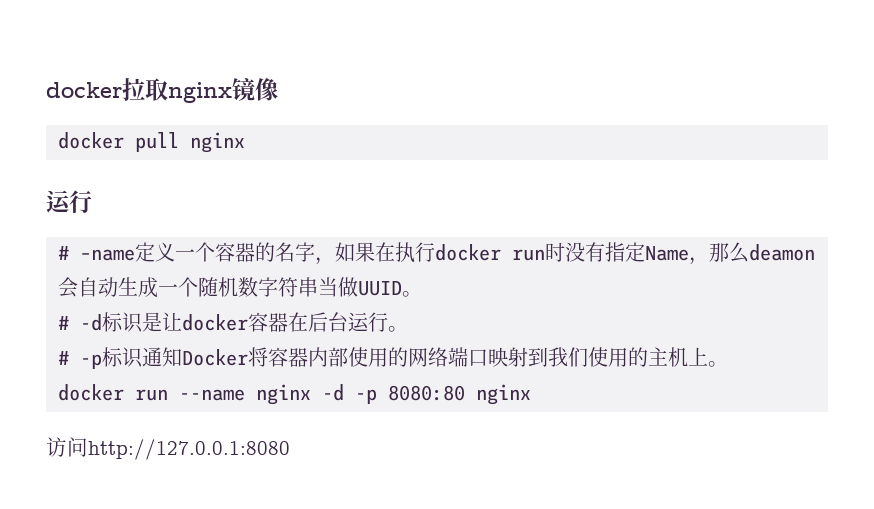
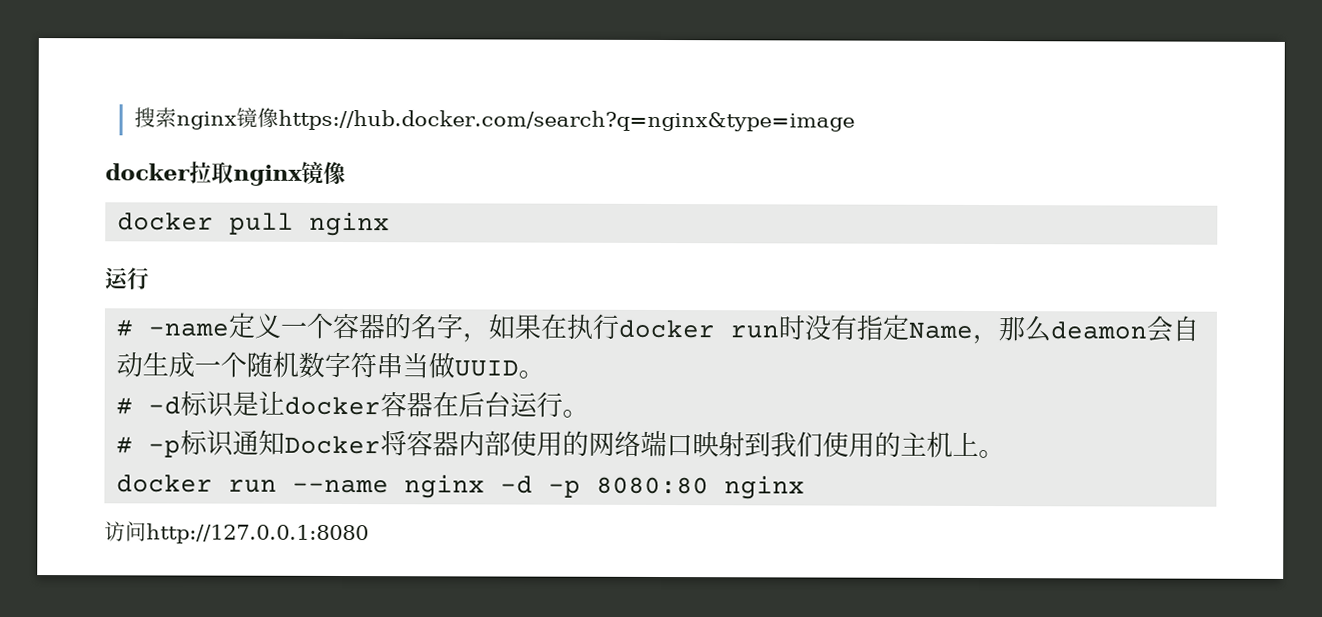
(46, 90) none -> [133,107,855,132] 搜索nginx镜像https://hub.docker.com/search?q=nginx&type=image //

